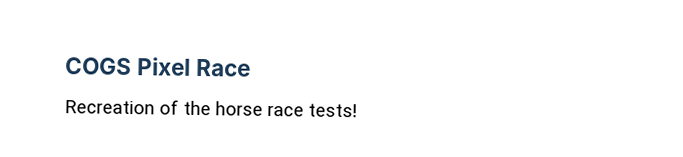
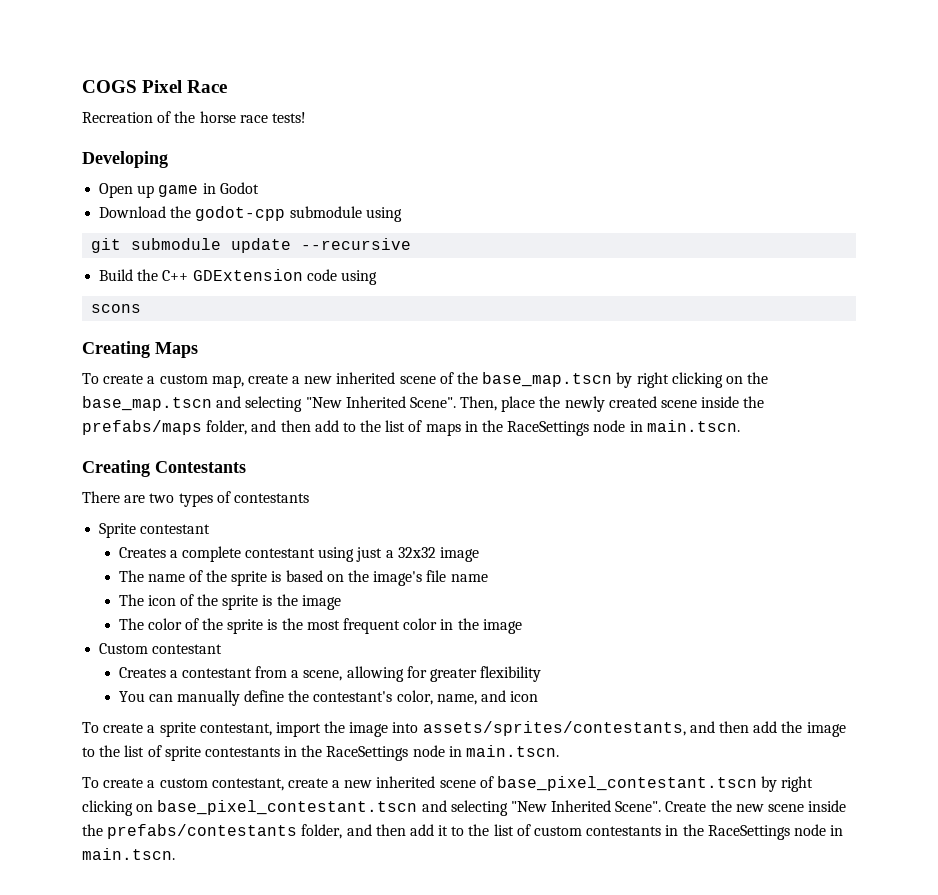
(357, 110) none -> [82,151,168,168] [99,182,259,198] [99,206,402,222] [91,238,412,253] [99,269,377,285] [91,304,142,313] [82,341,198,358] [82,372,769,388] [82,396,765,412] [82,420,740,436] [82,460,246,477] [82,491,309,507] [99,523,211,538] [118,546,480,562] [118,570,488,586] [118,594,341,610] [118,618,522,634] [99,643,223,654] [118,666,542,682] [118,690,539,706] [82,721,846,737] [82,745,560,761] [82,776,814,792] [82,800,847,816] [82,824,844,840] [82,848,175,860] // Developing // Open up game in Godot // Download the godot-cpp submodule using // git submodule update --recursive // Build the C++ GDExtension code using // scons // Creating Maps // To create a custom map, create a new inherited scene of the base_map.tscn by right clicking on the base_map.tscn and selecting "New Inherited Scene". Then, place the newly created scene inside the prefabs/maps folder, and then add to the list of maps in the RaceSettings node in main.tscn. // Creating Contestants // There are two types of contestants // Sprite contestant // Creates a complete contestant using just a 32x32 image // The name of the sprite is based on the image's file name // The icon of the sprite is the image // The color of the sprite is the most frequent color in the image // Custom contestant // Creates a contestant from a scene, allowing for greater flexibility // You can manually define the contestant's color, name, and icon // To create a sprite contestant, import the image into assets/sprites/contestants, and then add the image to the list of sprite contestants in the RaceSettings node in main.tscn. // To create a custom contestant, create a new inherited scene of base_pixel_contestant.tscn by right clicking on base_pixel_contestant.tscn and selecting "New Inherited Scene". Create the new scene inside the prefabs/contestants folder, and then add it to the list of custom contestants in the RaceSettings node in main.tscn.

